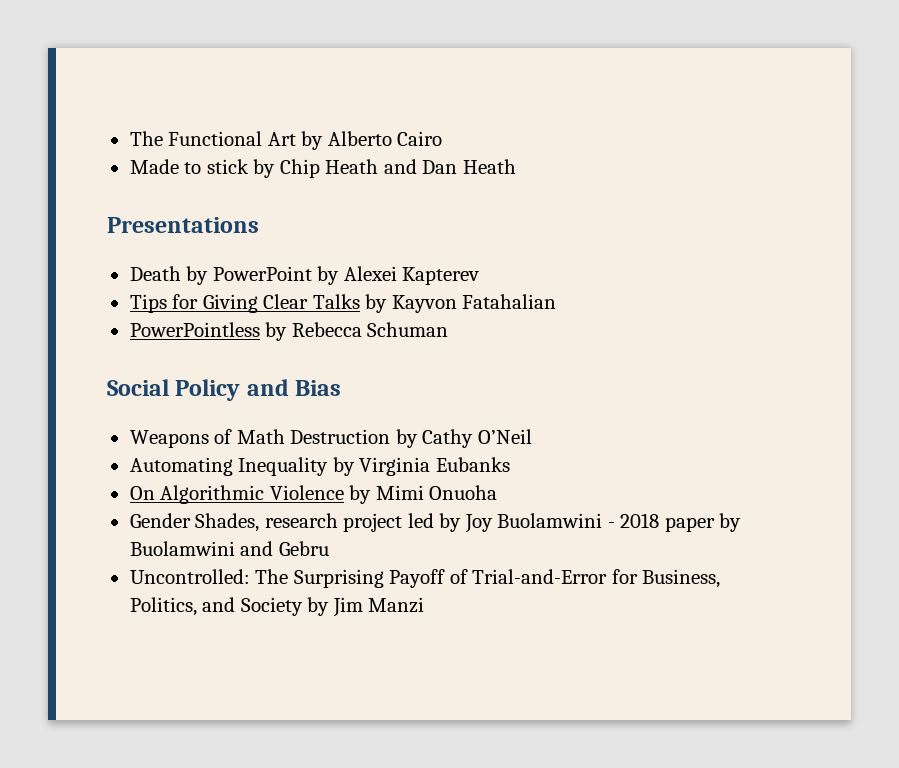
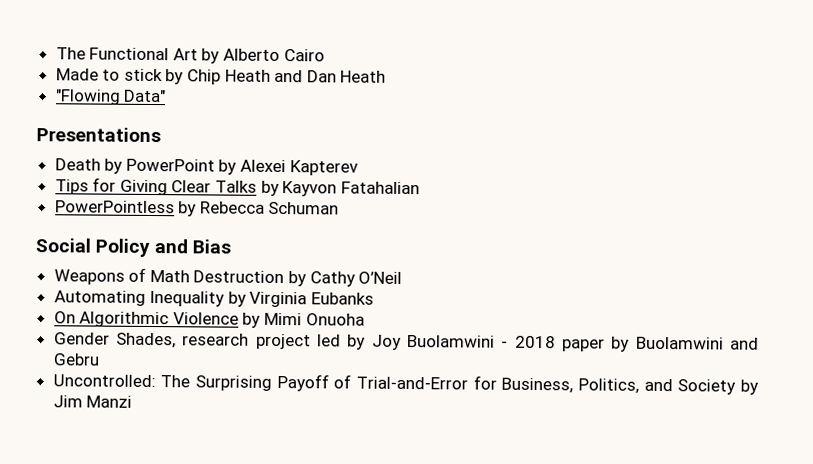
(516, 166) none -> [54,89,167,105] // "Flowing Data"

